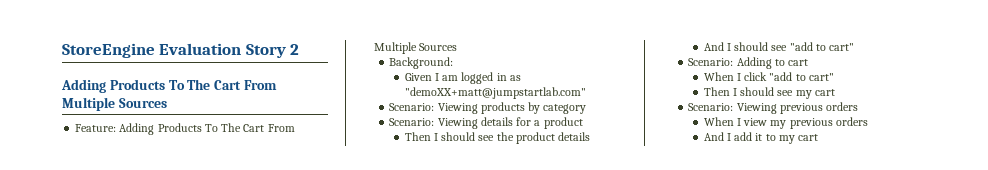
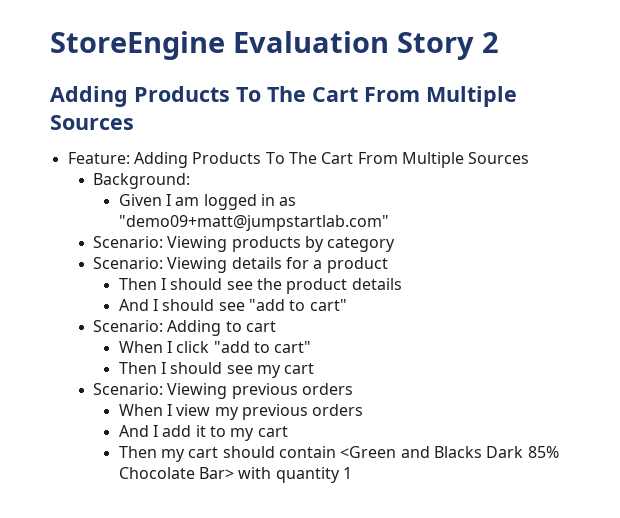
[404,87,586,99] "demoXX+matt@jumpstartlab.com" -> [118,215,389,231] "demo09+matt@jumpstartlab.com"
(819, 137) none -> [118,446,559,462] [118,467,352,483] // Then my cart should contain <Green and Blacks Dark 85% Chocolate Bar> with quantity 1

